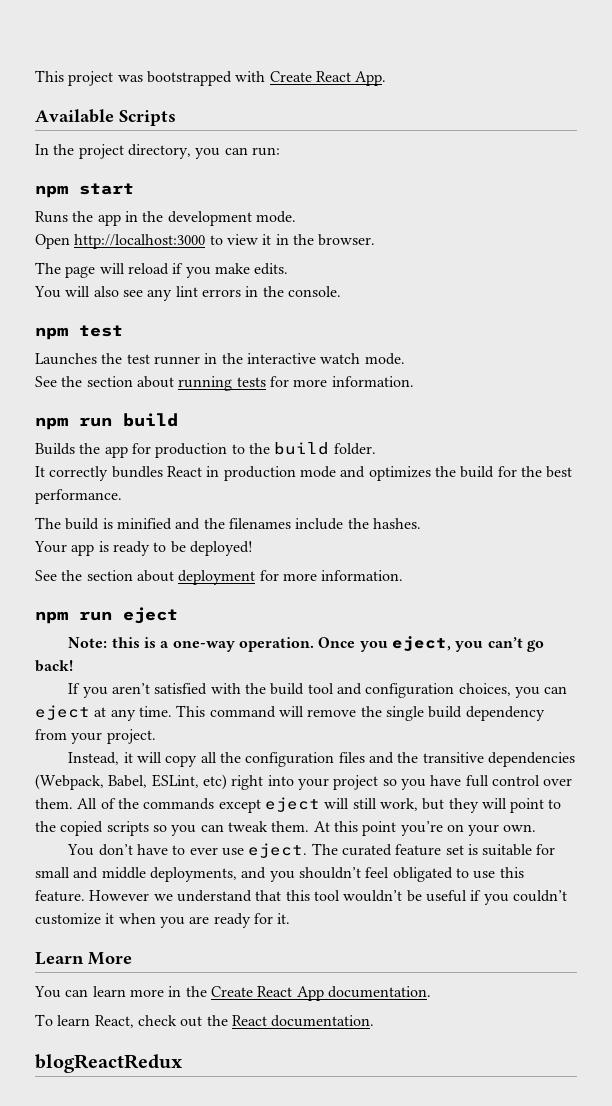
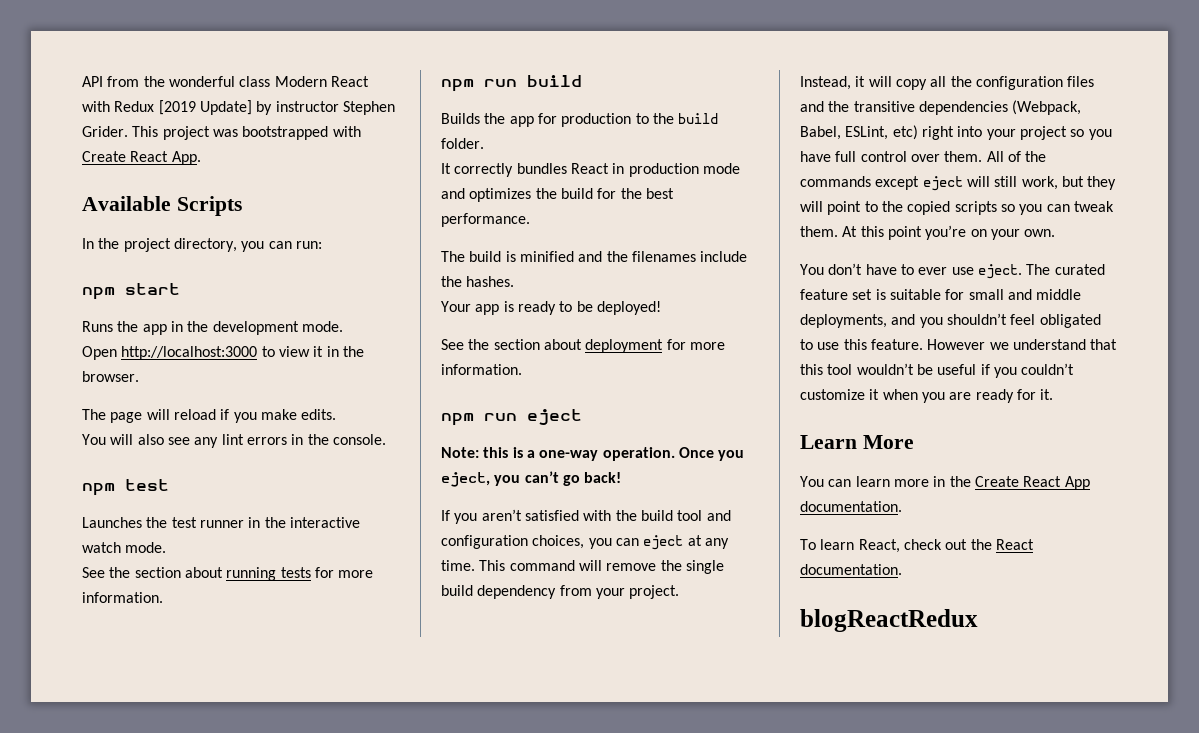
(35, 76) none -> [82,76,369,87] [82,100,395,115] [82,126,128,137] API from the wonderful class Modern React with Redux [2019 Update] by instructor Stephen Grider.

